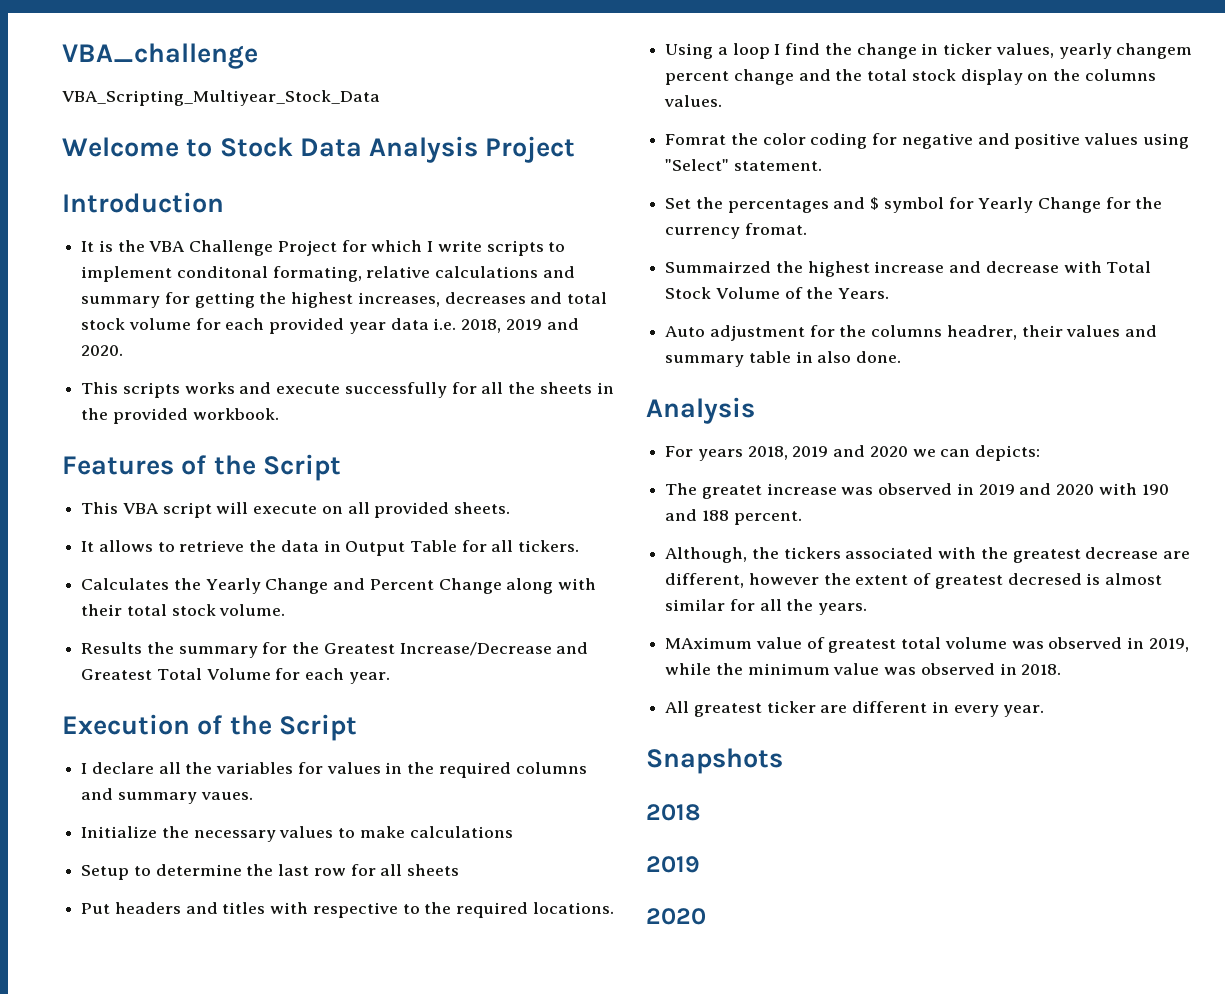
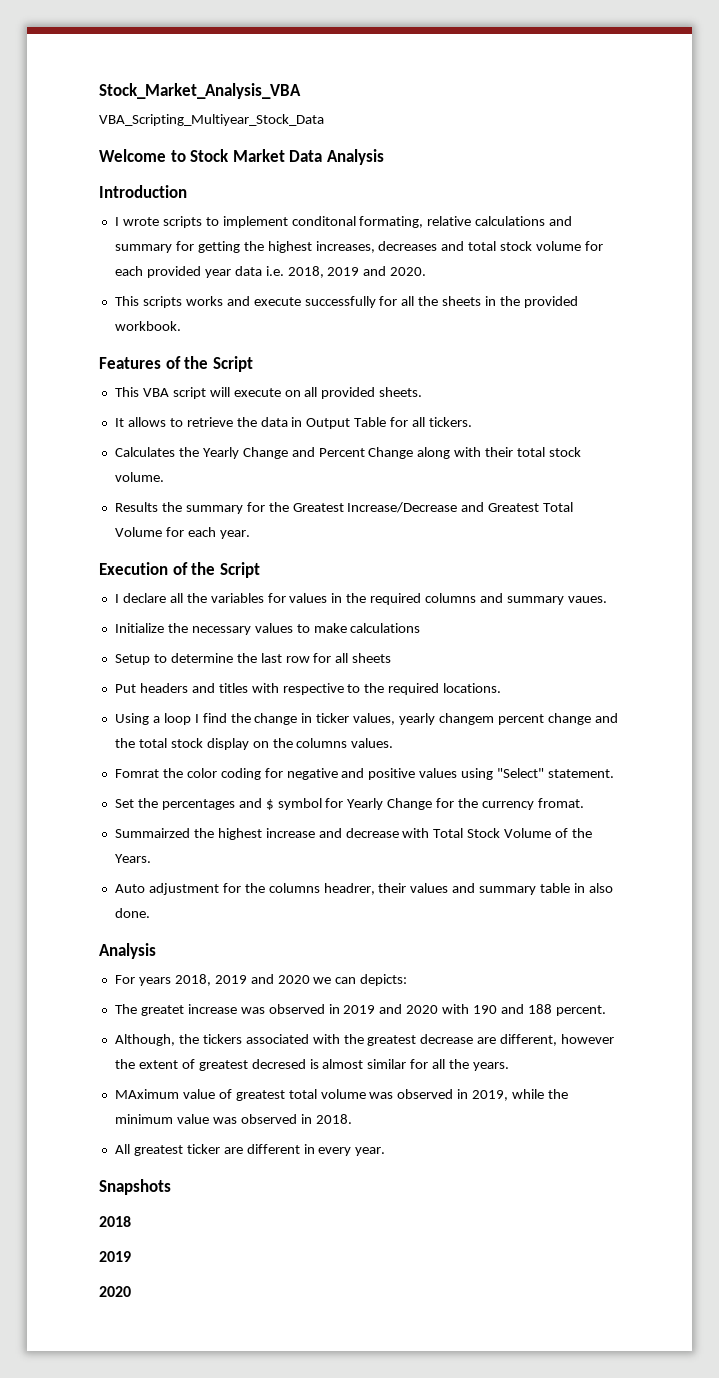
[62,43,258,69] VBA_challenge -> [99,83,301,99] Stock_Market_Analysis_VBA
(293, 147) none -> [232,149,285,162] Market
[485,136,576,163] Project -> (384, 157) none
[81,240,482,256] It is the VBA Challenge Project for which I write -> [114,217,159,226] I wrote

